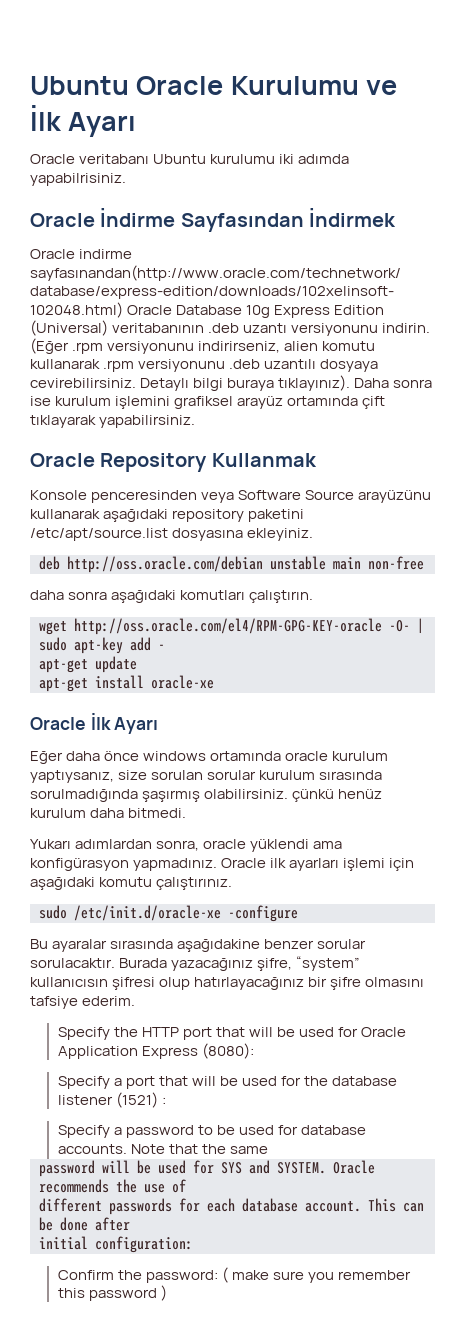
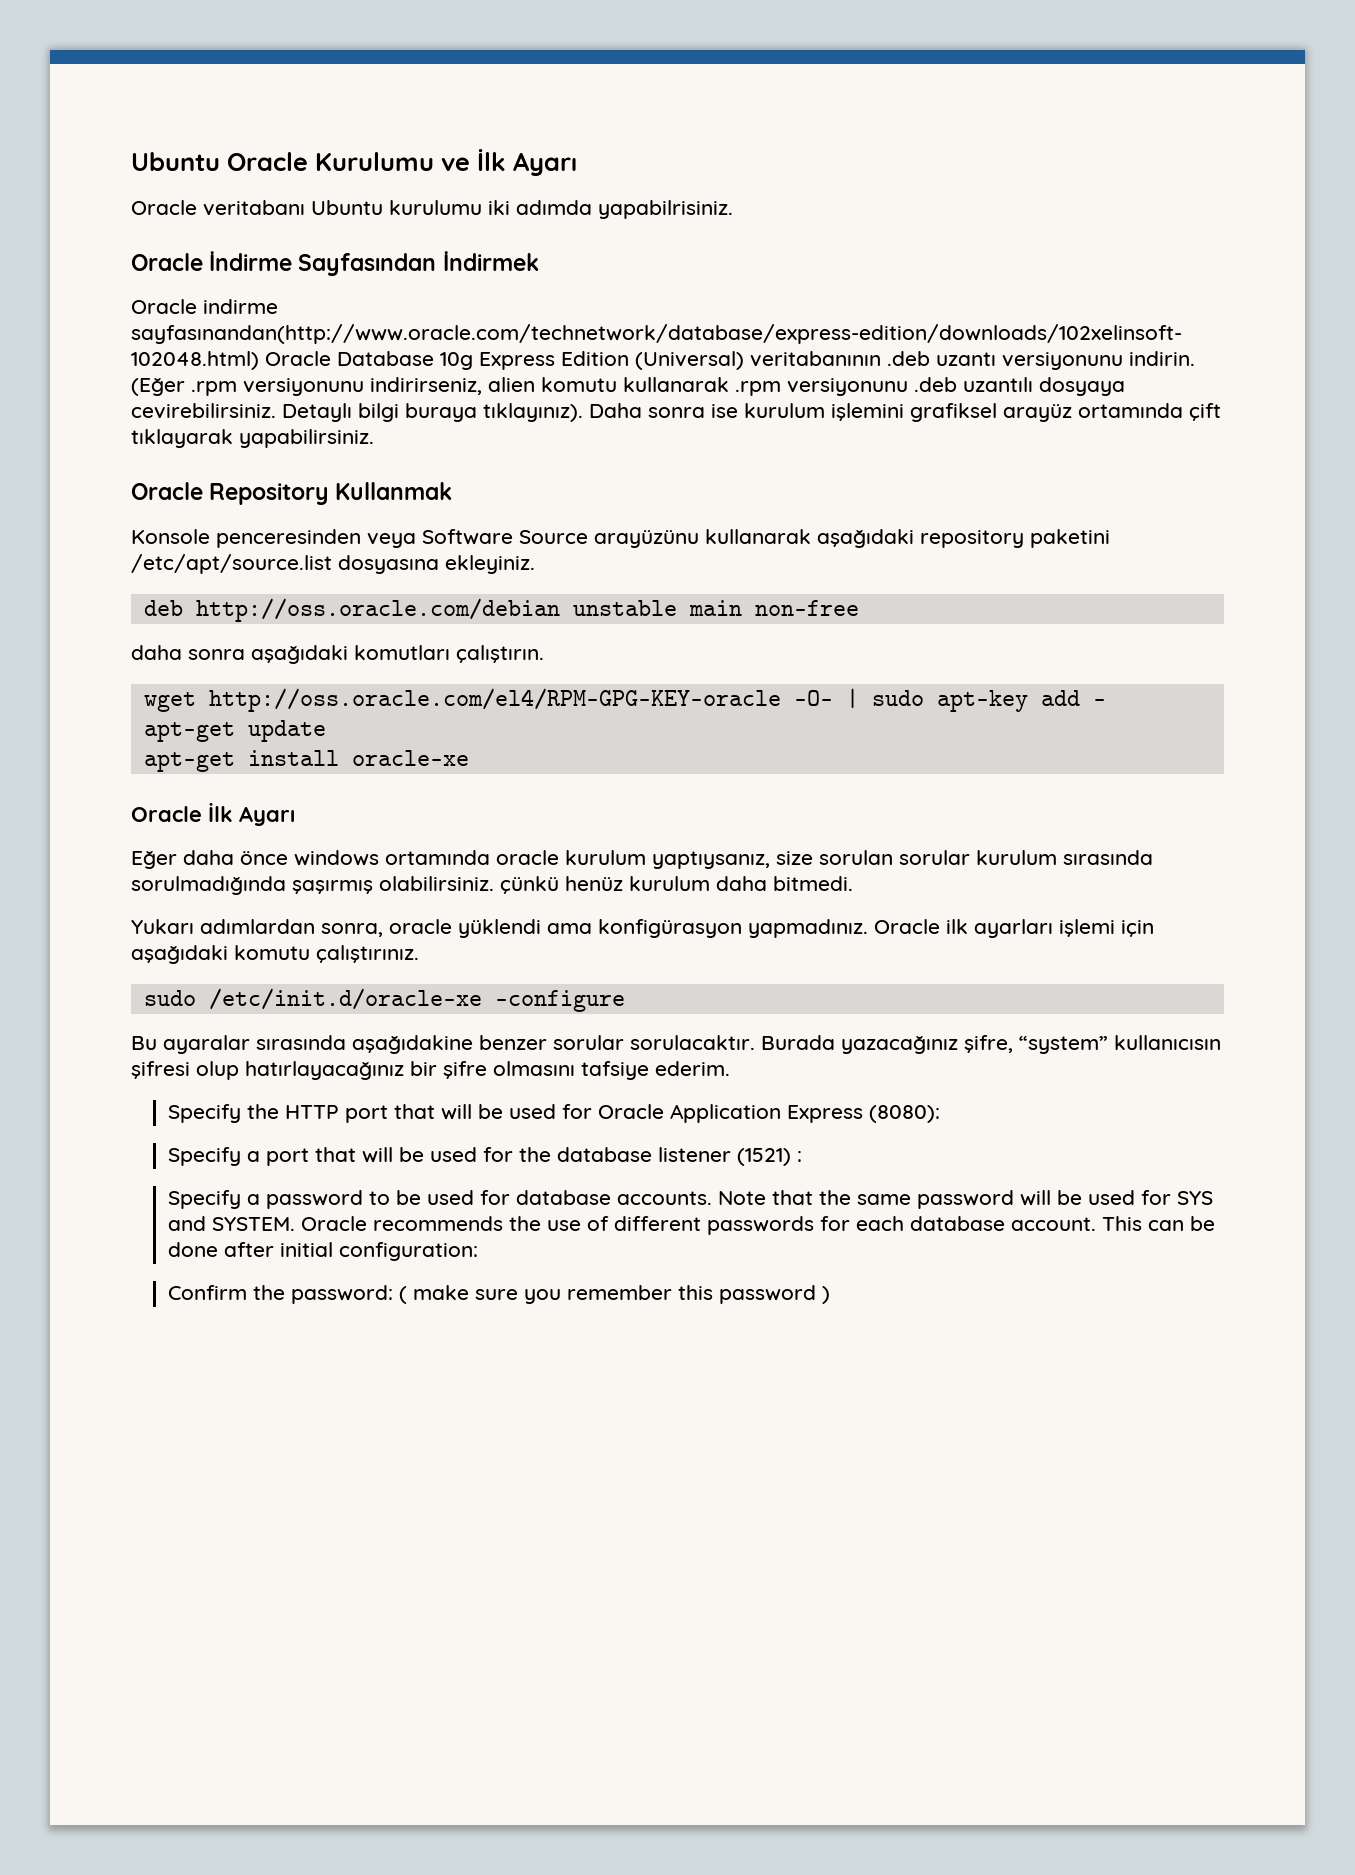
(268, 1150) // -> (911, 1199) none
(186, 1186) // -> (609, 1223) none
(130, 1224) // -> (274, 1249) none

